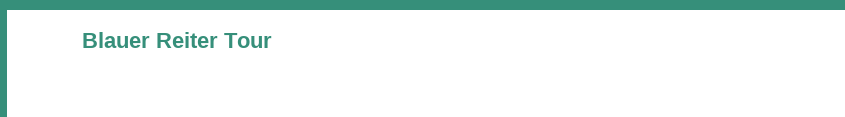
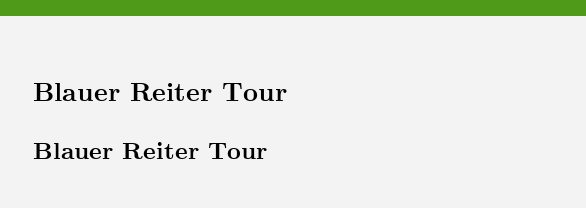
[82,32,272,48] Blauer Reiter Tour -> [33,83,287,101] [33,142,267,159] Blauer Reiter Tour // Blauer Reiter Tour

